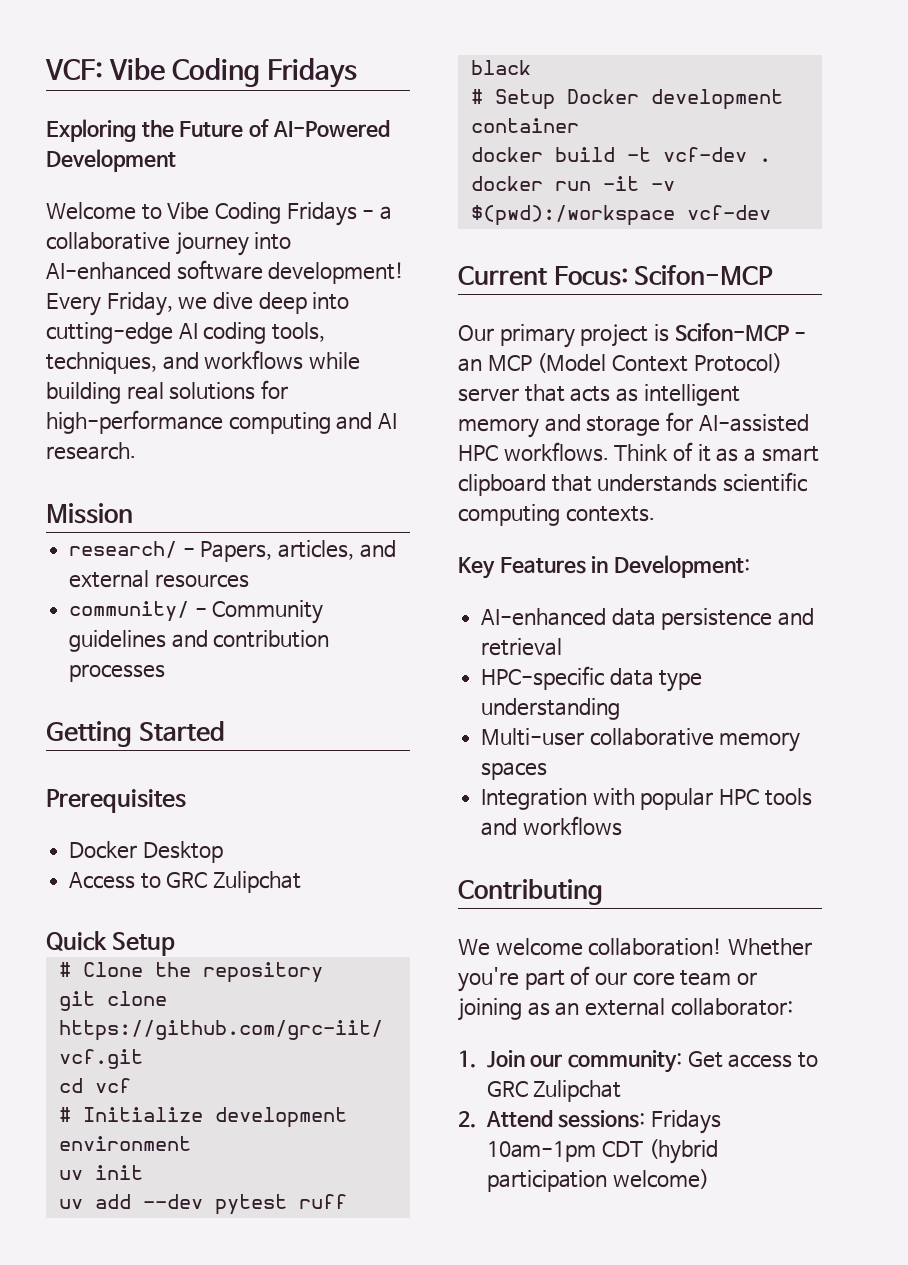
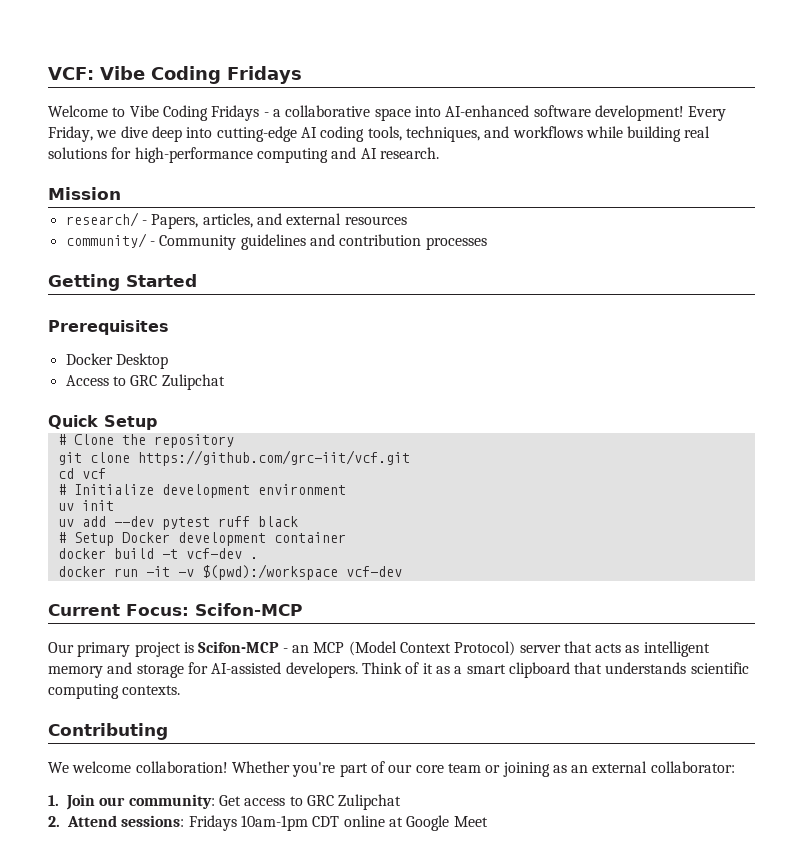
[46,119,390,142] [46,149,176,172] // Exploring the Future of AI-Powered Development -> (302, 75) none
[175,232,249,256] journey -> [374,108,411,121] space
[458,442,609,462] HPC workflows. -> [285,662,358,678] developers.
[458,555,750,579] [481,608,815,630] [481,638,563,656] [481,666,703,692] [481,698,621,720] [481,728,801,752] [481,762,548,780] [481,788,812,810] [481,816,622,836] // Key Features in Development: // AI-enhanced data persistence and retrieval // HPC-specific data type understanding // Multi-user collaborative memory spaces // Integration with popular HPC tools and workflows -> (181, 690) none
[648,1139,718,1164] [486,1169,710,1192] (hybrid participation welcome) -> [343,815,488,831] online at Google Meet

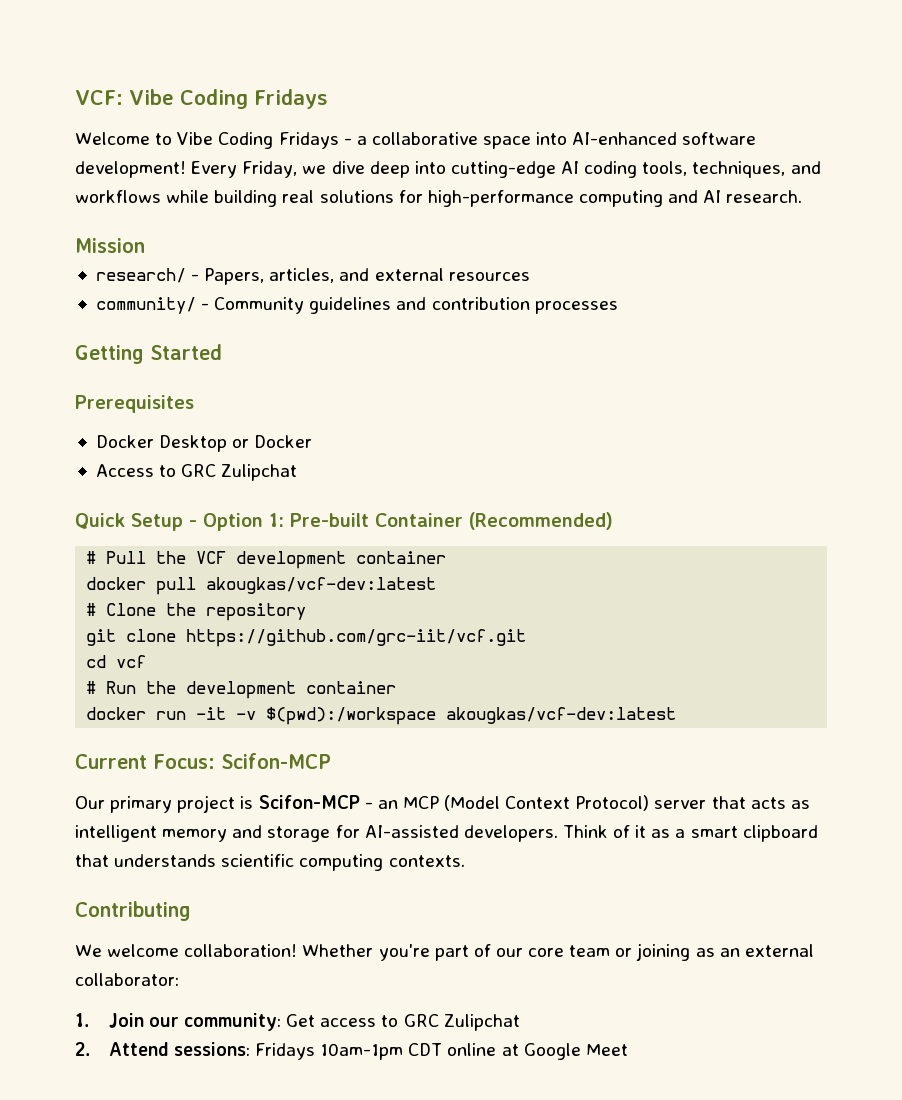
(168, 361) none -> [232,435,313,448] or Docker
(157, 422) none -> [189,512,613,531] [86,551,447,569] [86,577,437,595] - Option 1: Pre-built Container (Recommended) // # Pull the VCF development container // docker pull akougkas/vcf-dev:latest
[73,484,346,498] [57,500,114,511] [57,516,298,530] [57,532,346,546] [57,548,258,559] Initialize development environment // uv init // uv add --dev pytest ruff black // # Setup Docker development container // docker build -t vcf-dev . -> [106,681,397,699] Run the development container
[345,566,402,577] vcf-dev -> [446,707,677,724] akougkas/vcf-dev:latest

